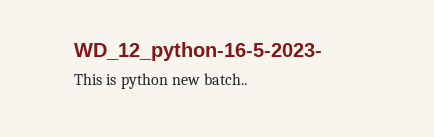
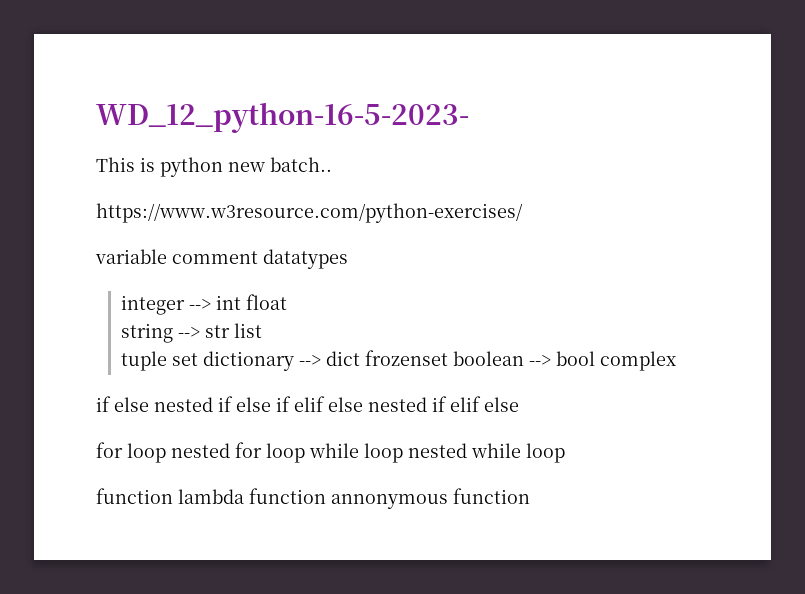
(248, 79) none -> [96,203,523,223] [95,249,348,269] [120,294,287,315] [120,323,262,343] [120,350,676,371] [96,396,519,412] [96,442,565,463] [96,488,530,509] // https://www.w3resource.com/python-exercises/ // variable comment datatypes // integer --> int float // string --> str list // tuple set dictionary --> dict frozenset boolean --> bool complex // if else nested if else if elif else nested if elif else // for loop nested for loop while loop nested while loop // function lambda function annonymous function

